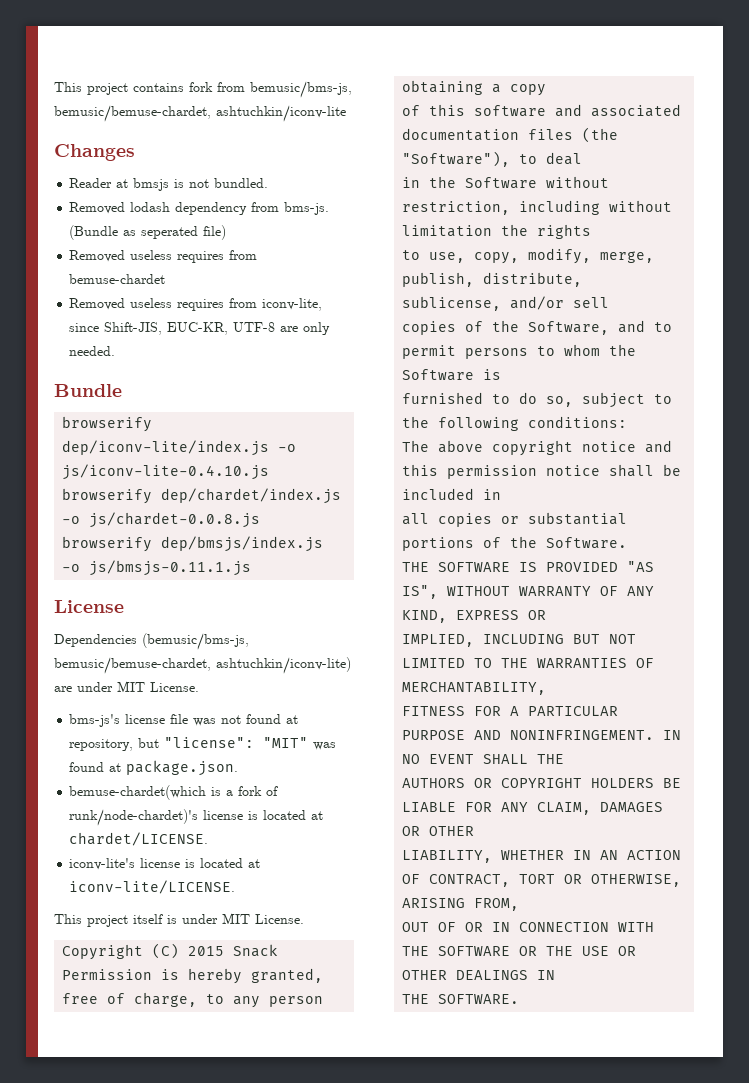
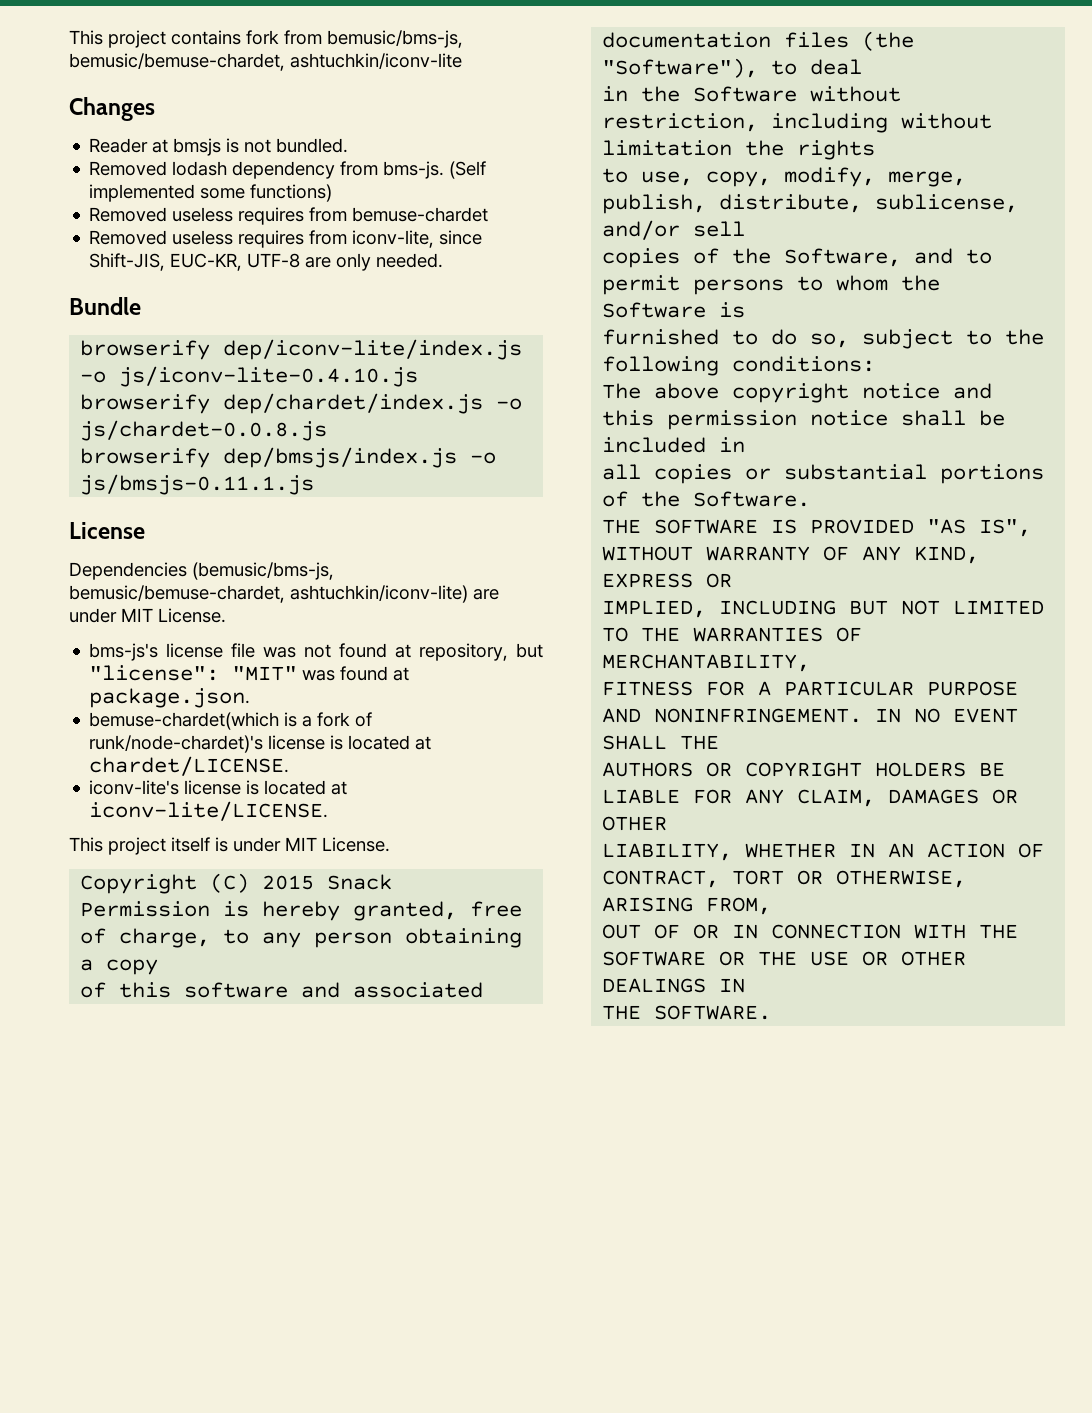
[69,225,227,240] (Bundle as seperated file) -> [449,161,487,179] [89,184,333,202] (Self implemented some functions)

